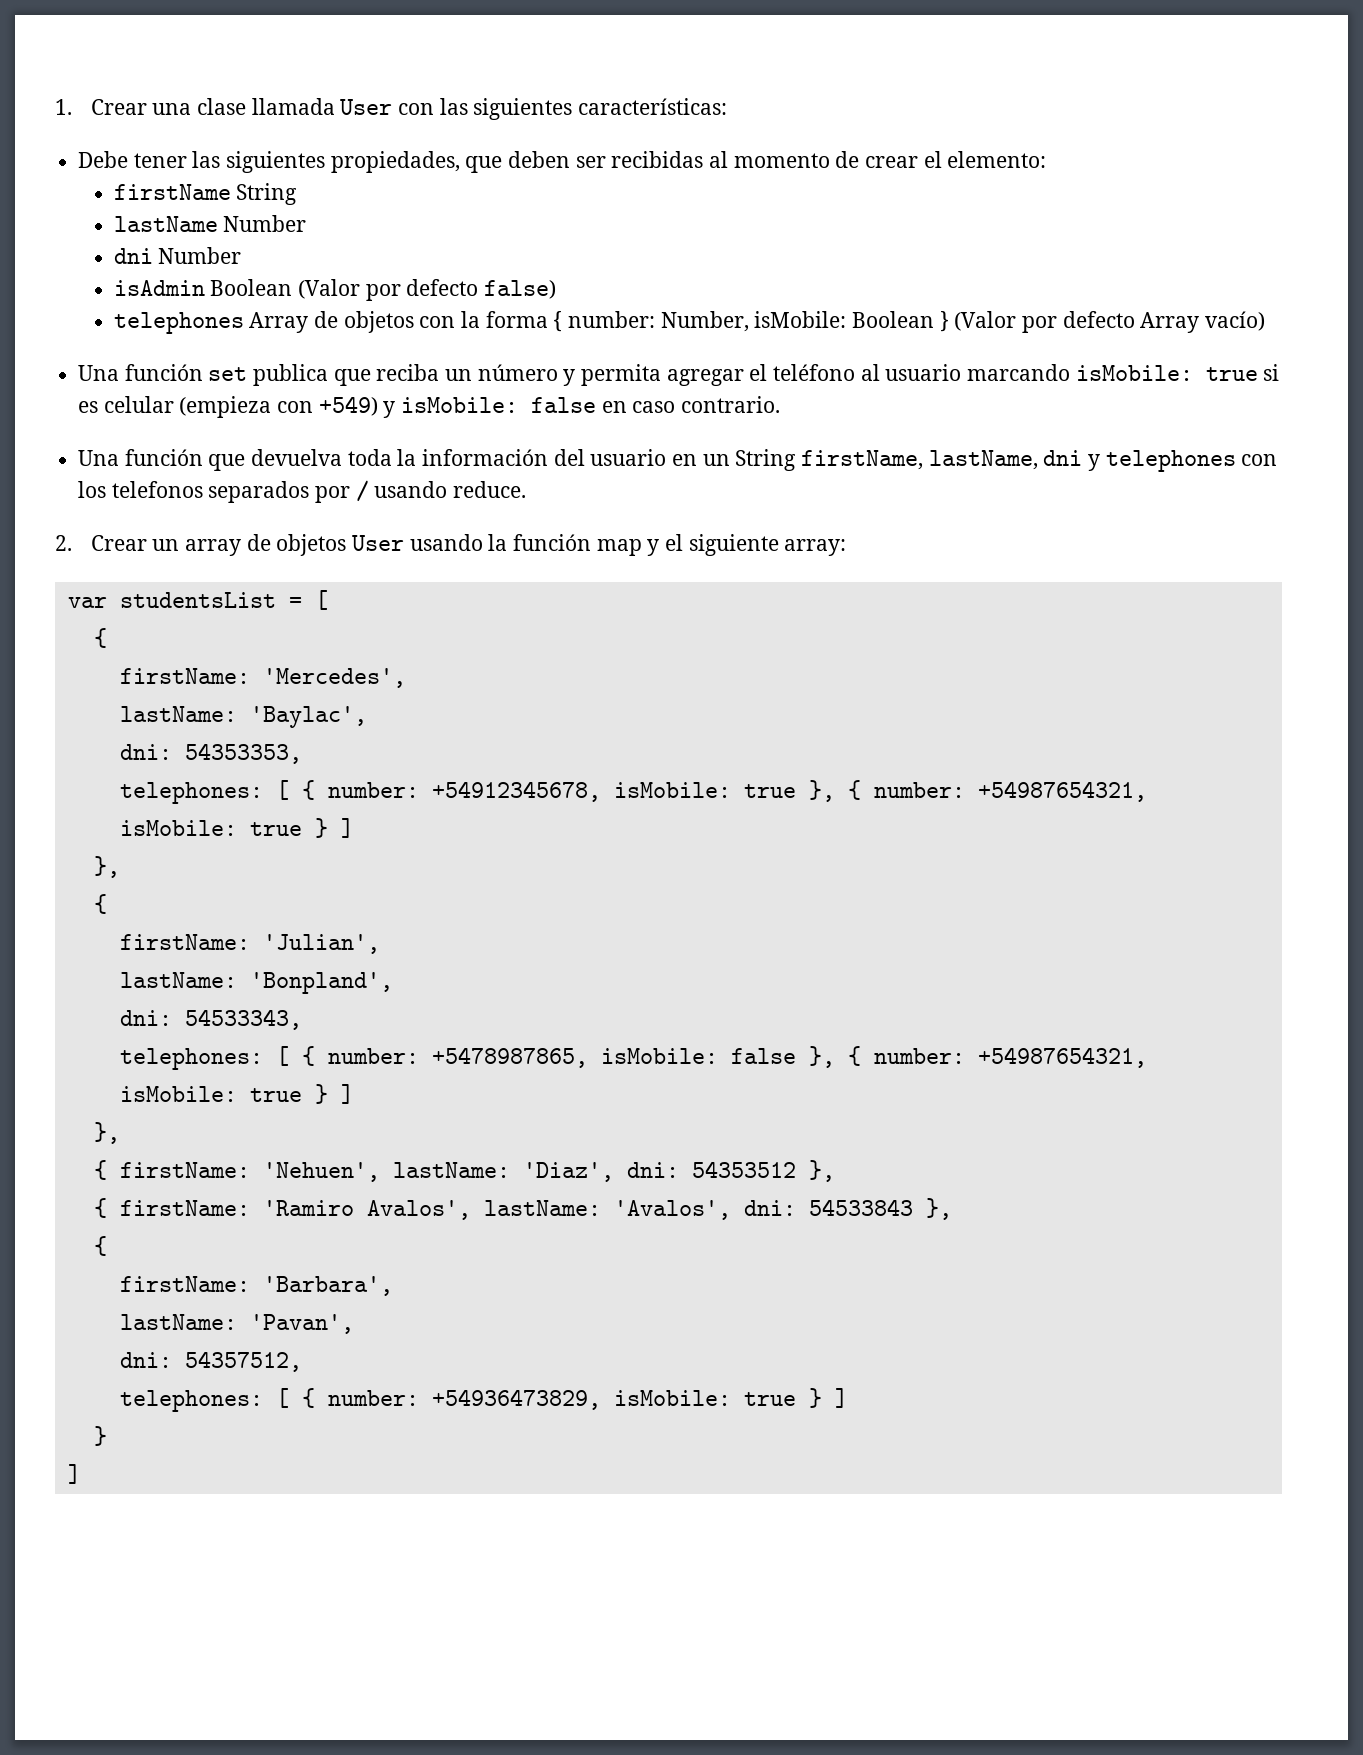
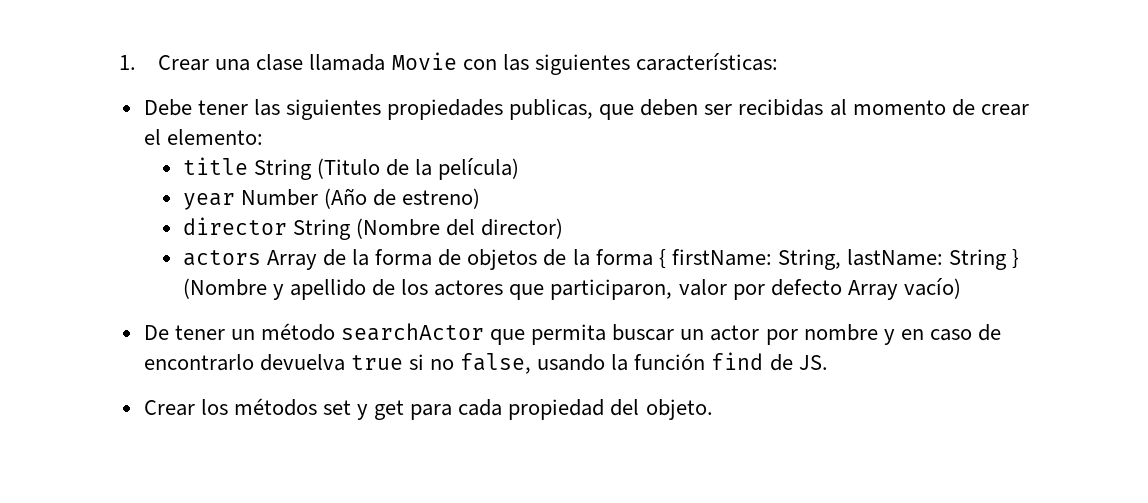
[340,99,393,115] User -> [391,52,457,70] Movie
[330,151,460,173] propiedades, -> [387,99,594,120] propiedades publicas,
[113,183,298,205] [113,215,307,232] [113,247,242,264] [113,279,557,301] [113,311,1266,334] [78,364,1280,386] [78,396,781,418] [78,449,1278,472] [78,480,527,503] [55,534,847,556] [67,590,328,610] [93,628,107,648] [119,668,406,688] [119,706,367,728] [119,743,302,764] [119,780,1147,804] [119,818,354,838] [93,856,120,878] [93,894,107,914] [119,934,380,954] [119,972,393,994] [119,1009,302,1030] [119,1046,1147,1070] [119,1084,354,1104] [93,1122,120,1144] [93,1160,835,1182] [93,1198,952,1220] [93,1236,107,1256] [119,1276,393,1296] [119,1314,354,1334] [119,1351,302,1372] [119,1388,848,1412] [93,1426,107,1446] [67,1464,81,1484] firstName String // lastName Number // dni Number // isAdmin Boolean (Valor por defecto false) // telephones Array de objetos con la forma { number: Number, isMobile: Boolean } (Valor por defecto Array vacío) // Una función set publica que reciba un número y permita agregar el teléfono al usuario marcando isMobile: true si es celular (empieza con +549) y isMobile: false en caso contrario. // Una función que devuelva toda la información del usuario en un String firstName, lastName, dni y telephones con los telefonos separados por / usando reduce. // 2. Crear un array de objetos User usando la función map y el siguiente array: // var studentsList = [ // { // firstName: 'Mercedes', // lastName: 'Baylac', // dni: 54353353, // telephones: [ { number: +54912345678, isMobile: true }, { number: +54987654321, isMobile: true } ] // }, // { // firstName: 'Julian', // lastName: 'Bonpland', // dni: 54533343, // telephones: [ { number: +5478987865, isMobile: false }, { number: +54987654321, isMobile: true } ] // }, // { firstName: 'Nehuen', lastName: 'Diaz', dni: 54353512 }, // { firstName: 'Ramiro Avalos', lastName: 'Avalos', dni: 54533843 }, // { // firstName: 'Barbara', // lastName: 'Pavan', // dni: 54357512, // telephones: [ { number: +54936473829, isMobile: true } ] // } // ] -> [182,157,520,180] [182,188,481,210] [182,217,564,240] [182,249,1020,270] [182,278,961,300] [143,323,1001,345] [143,352,828,374] [143,398,713,420] title String (Titulo de la película) // year Number (Año de estreno) // director String (Nombre del director) // actors Array de la forma de objetos de la forma { firstName: String, lastName: String } (Nombre y apellido de los actores que participaron, valor por defecto Array vacío) // De tener un método searchActor que permita buscar un actor por nombre y en caso de encontrarlo devuelva true si no false, usando la función find de JS. // Crear los métodos set y get para cada propiedad del objeto.

